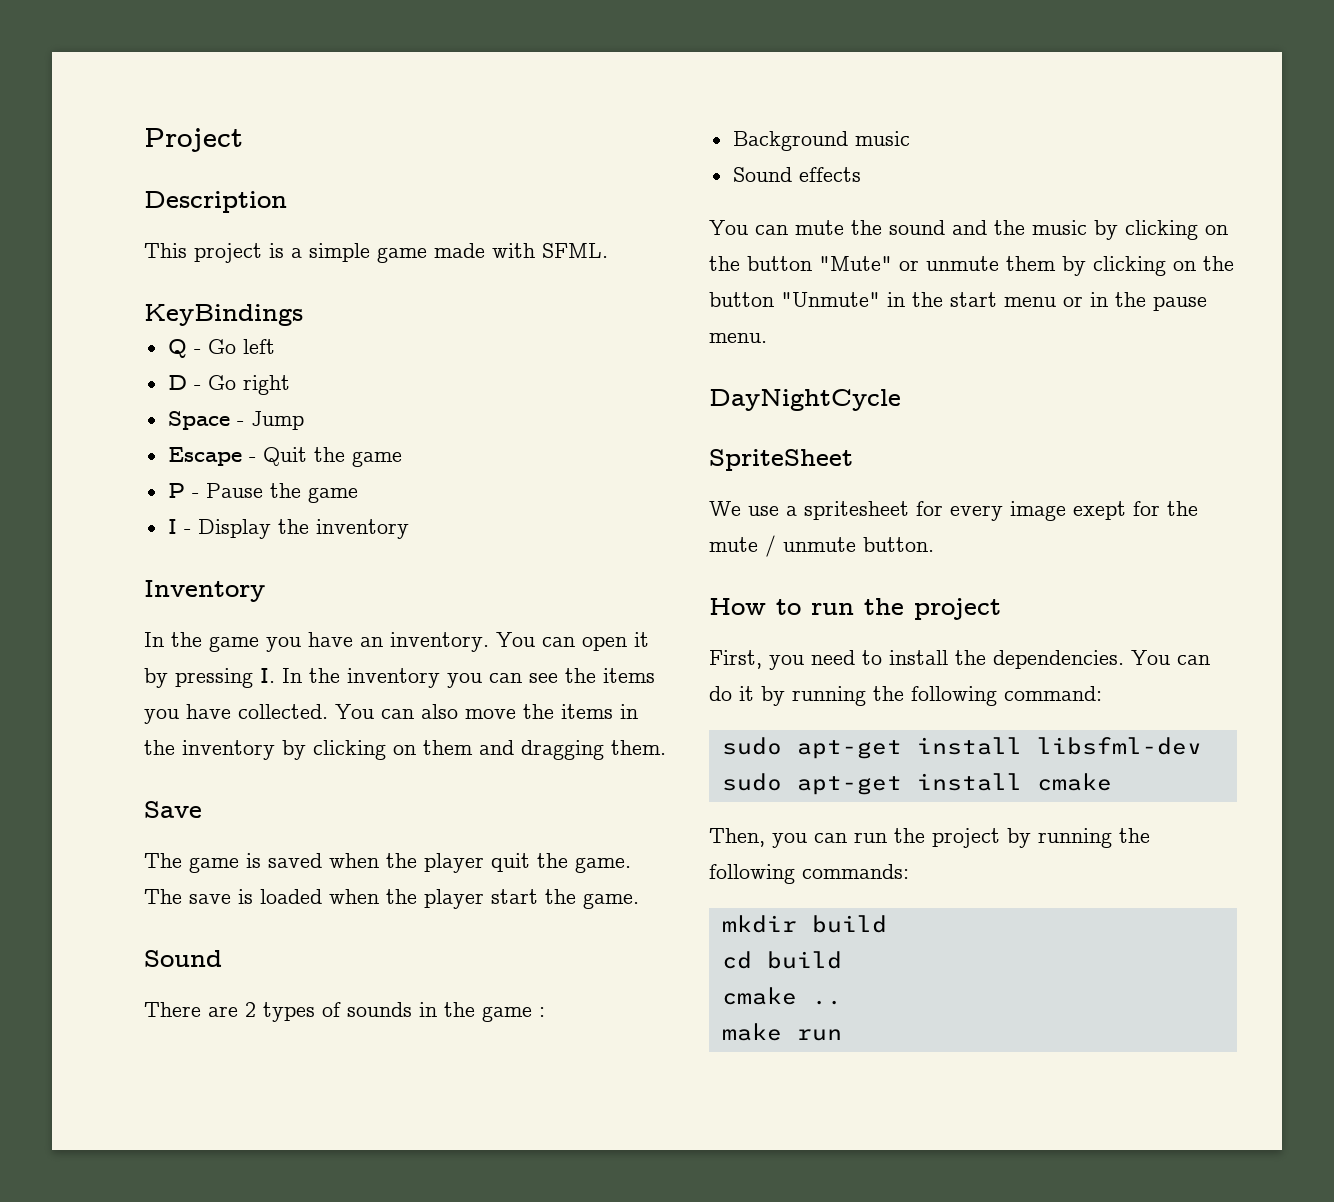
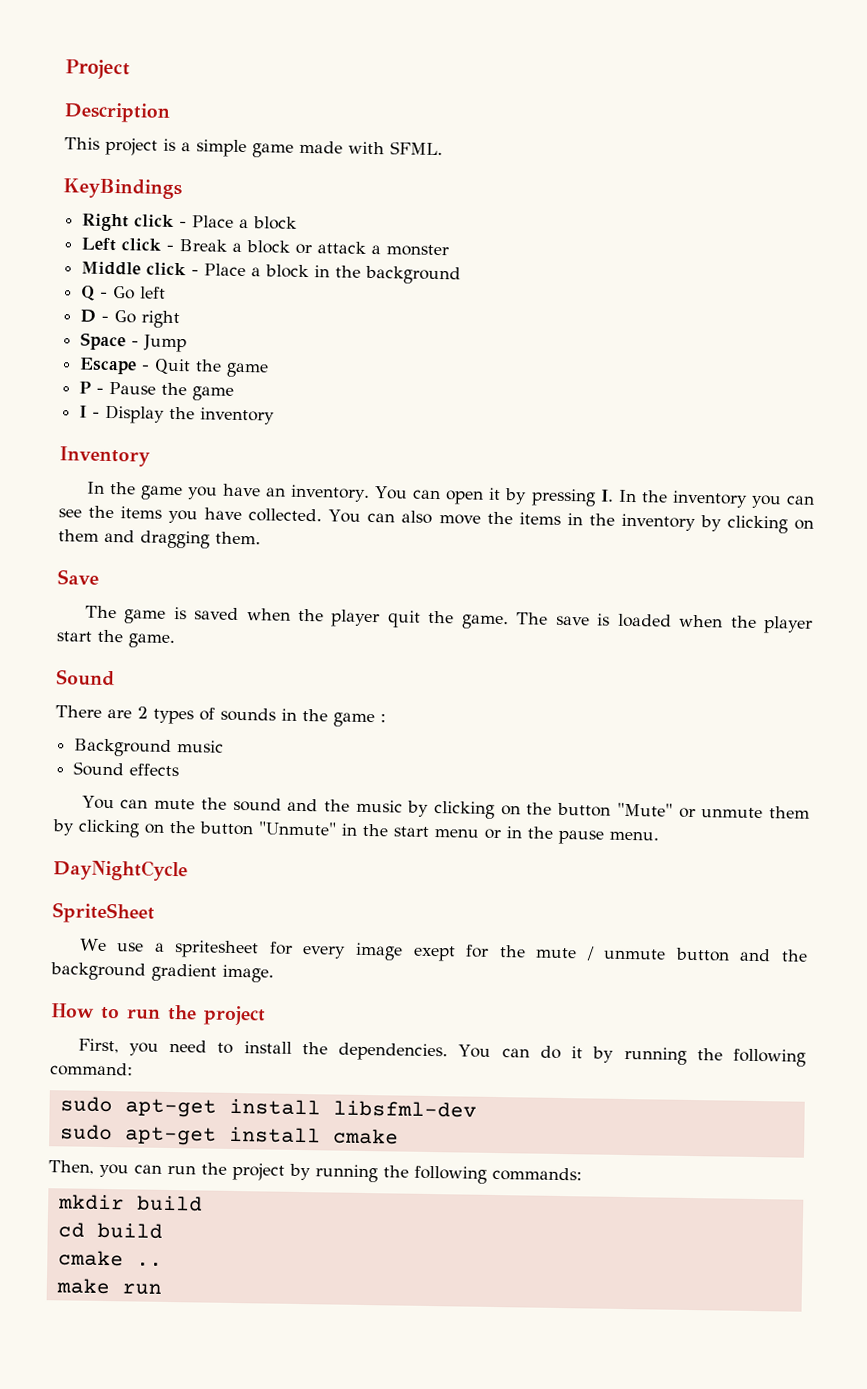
(303, 315) none -> [82,213,298,232] [81,237,450,257] [81,261,462,285] // Right click - Place a block // Left click - Break a block or attack a monster // Middle click - Place a block in the background
[863,537,934,552] button. -> [674,947,808,962] [50,962,274,983] button and the background gradient image.

